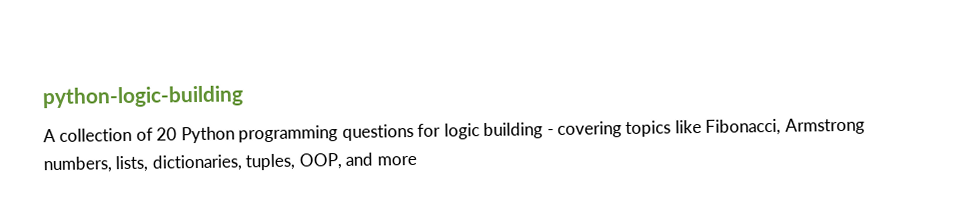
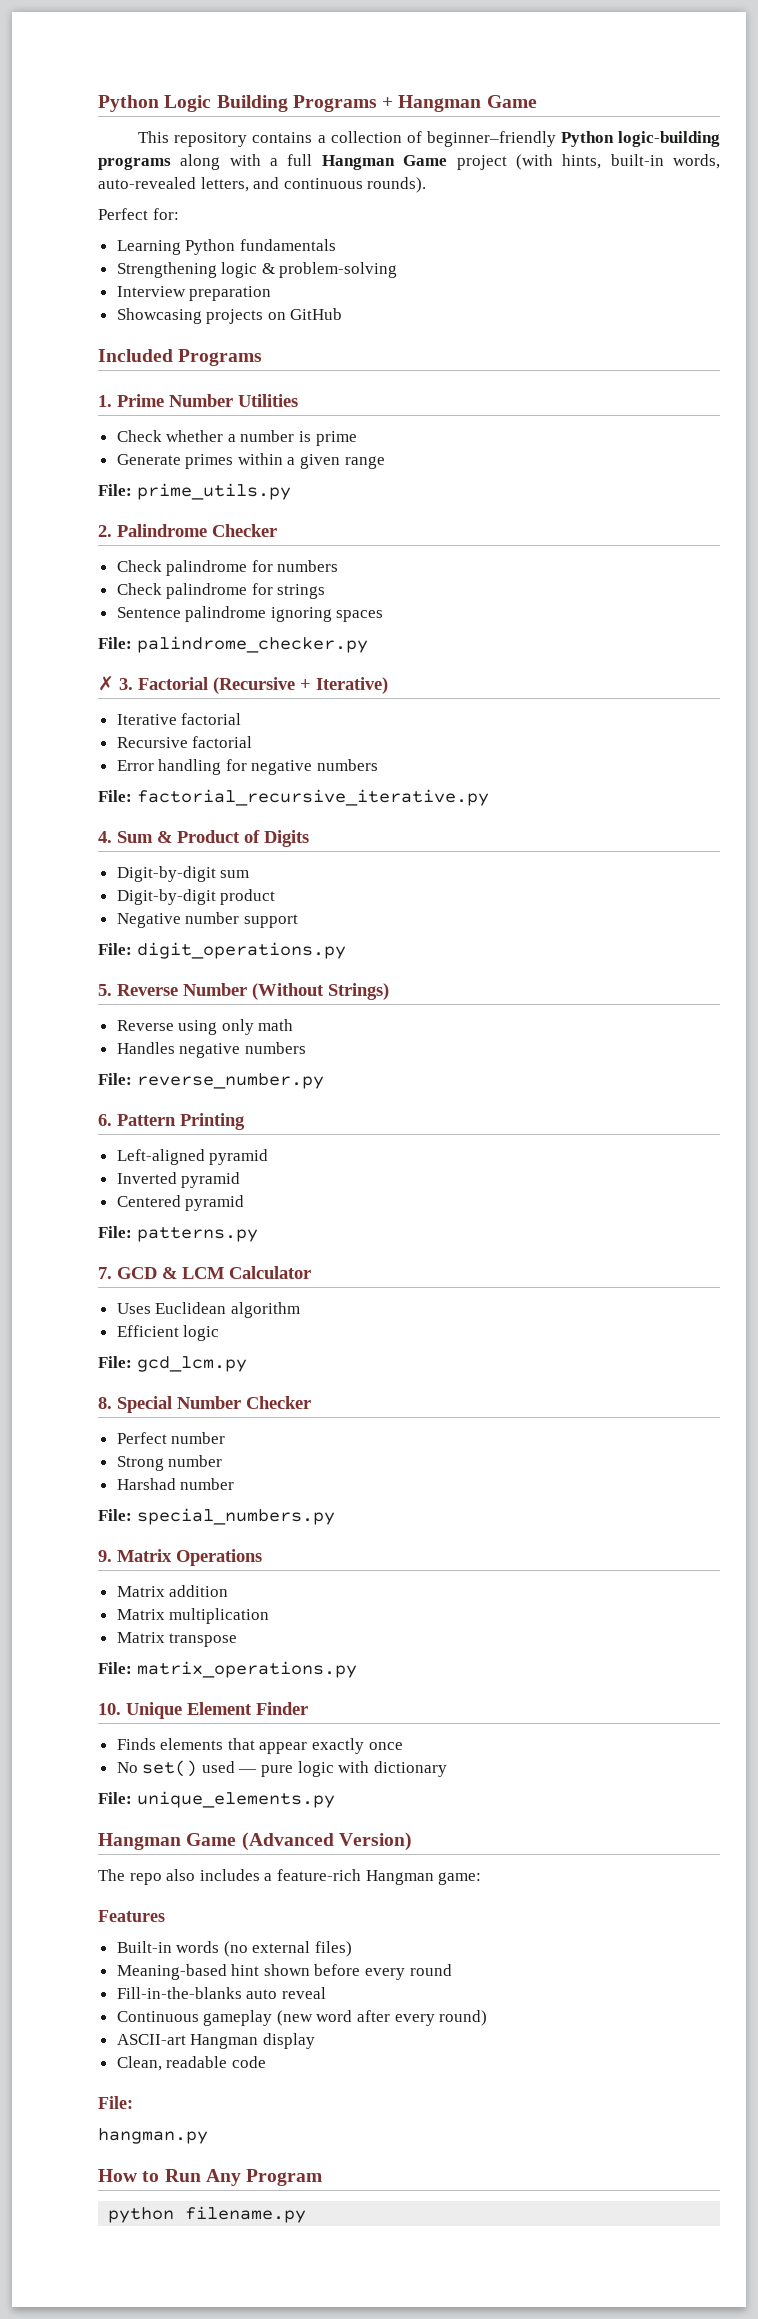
[42,85,244,109] [43,117,865,144] [43,152,417,174] python-logic-building // A collection of 20 Python programming questions for logic building - covering topics like Fibonacci, Armstrong numbers, lists, dictionaries, tuples, OOP, and more -> [98,95,537,112] [138,131,720,147] [98,154,721,170] [98,177,427,193] [98,208,179,220] [116,239,336,255] [116,262,398,278] [116,286,272,301] [116,308,343,324] [98,349,263,366] [98,394,298,407] [116,430,357,446] [116,453,385,469] [98,483,291,500] [98,524,277,537] [116,560,339,576] [116,583,326,599] [116,606,384,622] [98,636,368,653] [98,676,388,694] [116,713,242,725] [116,736,253,748] [116,759,379,775] [98,789,489,806] [98,830,309,847] [116,866,250,882] [116,889,276,905] [116,912,298,928] [98,942,346,959] [98,983,389,1000] [116,1019,294,1035] [116,1042,306,1058] [98,1073,324,1089] [98,1113,245,1130] [116,1149,269,1165] [116,1172,241,1188] [116,1195,245,1211] [98,1226,258,1242] [98,1266,311,1279] [116,1302,300,1318] [116,1325,220,1341] [98,1356,247,1372] [98,1396,311,1413] [116,1432,226,1444] [116,1455,223,1471] [116,1478,235,1490] [98,1508,335,1525] [98,1549,262,1566] [116,1585,229,1597] [116,1608,270,1624] [116,1632,238,1647] [98,1661,357,1678] [98,1702,308,1719] [116,1738,403,1754] [116,1760,447,1777] [98,1791,335,1808] [98,1832,412,1851] [98,1869,482,1885] [98,1910,165,1922] [116,1941,353,1957] [116,1964,452,1980] [116,1987,326,1999] [116,2010,488,2026] [116,2033,315,2049] [116,2056,266,2071] [98,2096,133,2109] [98,2128,208,2144] [98,2169,323,2186] [108,2206,307,2223] Python Logic Building Programs + Hangman Game // This repository contains a collection of beginner–friendly Python logic-building programs along with a full Hangman Game project (with hints, built-in words, auto-revealed letters, and continuous rounds). // Perfect for: // Learning Python fundamentals // Strengthening logic & problem-solving // Interview preparation // Showcasing projects on GitHub // Included Programs // 1. Prime Number Utilities // Check whether a number is prime // Generate primes within a given range // File: prime_utils.py // 2. Palindrome Checker // Check palindrome for numbers // Check palindrome for strings // Sentence palindrome ignoring spaces // File: palindrome_checker.py // ✗ 3. Factorial (Recursive + Iterative) // Iterative factorial // Recursive factorial // Error handling for negative numbers // File: factorial_recursive_iterative.py // 4. Sum & Product of Digits // Digit-by-digit sum // Digit-by-digit product // Negative number support // File: digit_operations.py // 5. Reverse Number (Without Strings) // Reverse using only math // Handles negative numbers // File: reverse_number.py // 6. Pattern Printing // Left-aligned pyramid // Inverted pyramid // Centered pyramid // File: patterns.py // 7. GCD & LCM Calculator // Uses Euclidean algorithm // Efficient logic // File: gcd_lcm.py // 8. Special Number Checker // Perfect number // Strong number // Harshad number // File: special_numbers.py // 9. Matrix Operations // Matrix addition // Matrix multiplication // Matrix transpose // File: matrix_operations.py // 10. Unique Element Finder // Finds elements that appear exactly once // No set() used — pure logic with dictionary // File: unique_elements.py // Hangman Game (Advanced Version) // The repo also includes a feature-rich Hangman game: // Features // Built-in words (no external files) // Meaning-based hint shown before every round // Fill-in-the-blanks auto reveal // Continuous gameplay (new word after every round) // ASCII-art Hangman display // Clean, readable code // File: // hangman.py // How to Run Any Program // python filename.py

